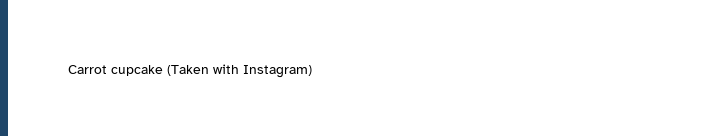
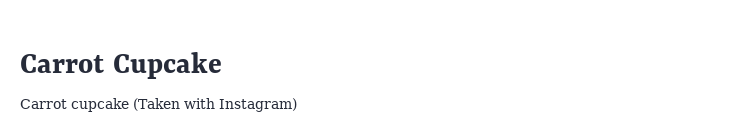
[68,65,107,74] Carrot -> [20,52,222,79] [20,99,67,109] Carrot Cupcake // Carrot

